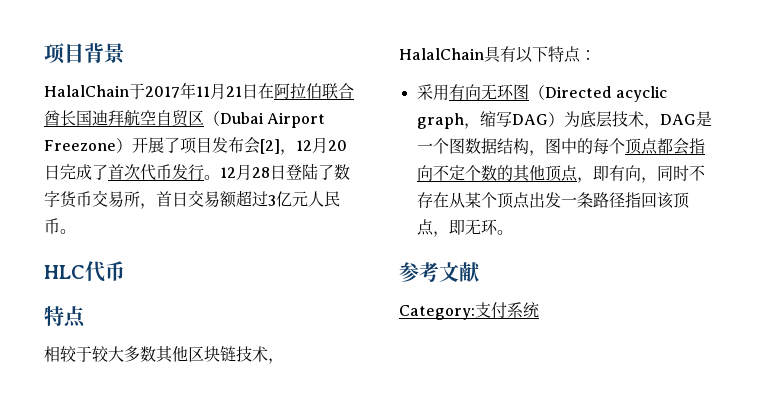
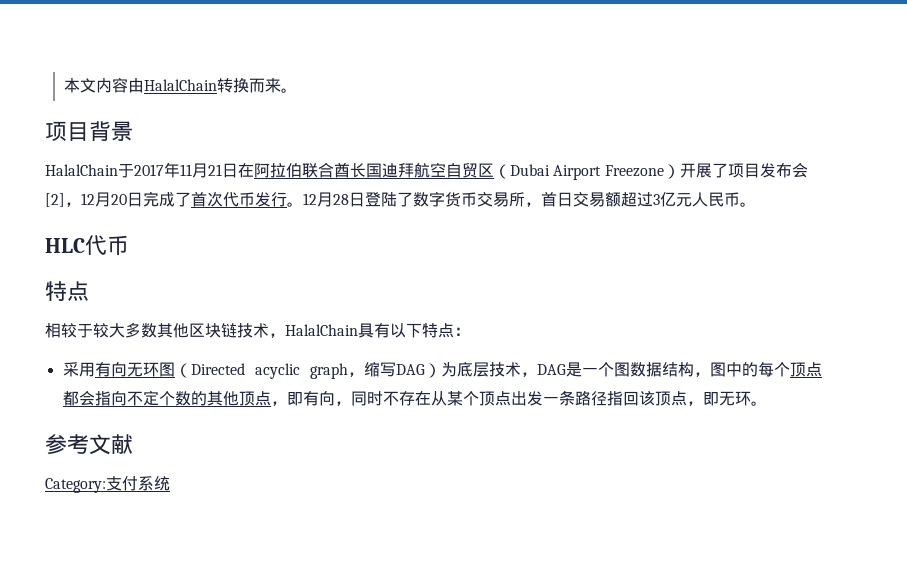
(44, 53) none -> [64,77,298,93] 本文内容由HalalChain转换而来。 //

